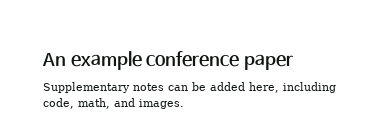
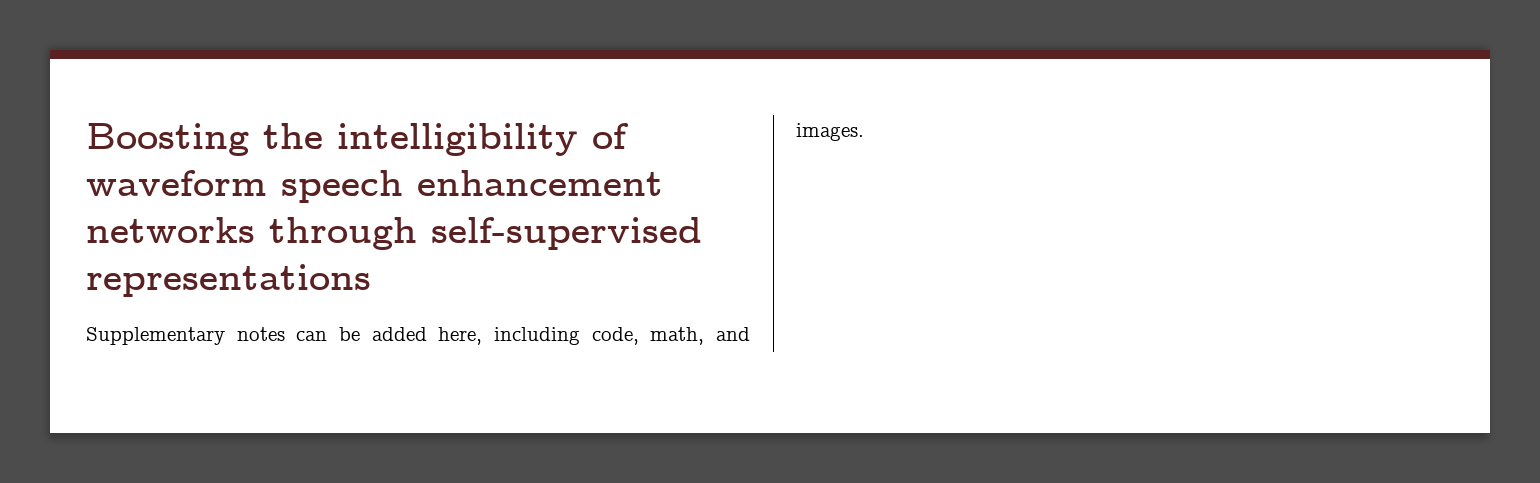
[42,51,294,70] An example conference paper -> [86,123,629,156] [86,170,663,203] [86,217,702,250] [86,264,371,297] Boosting the intelligibility of waveform speech enhancement networks through self-supervised representations

